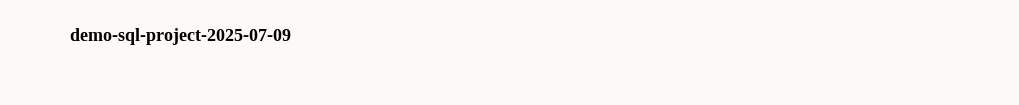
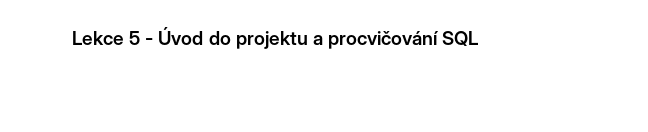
[70,28,291,45] demo-sql-project-2025-07-09 -> [72,27,479,49] Lekce 5 - Úvod do projektu a procvičování SQL

